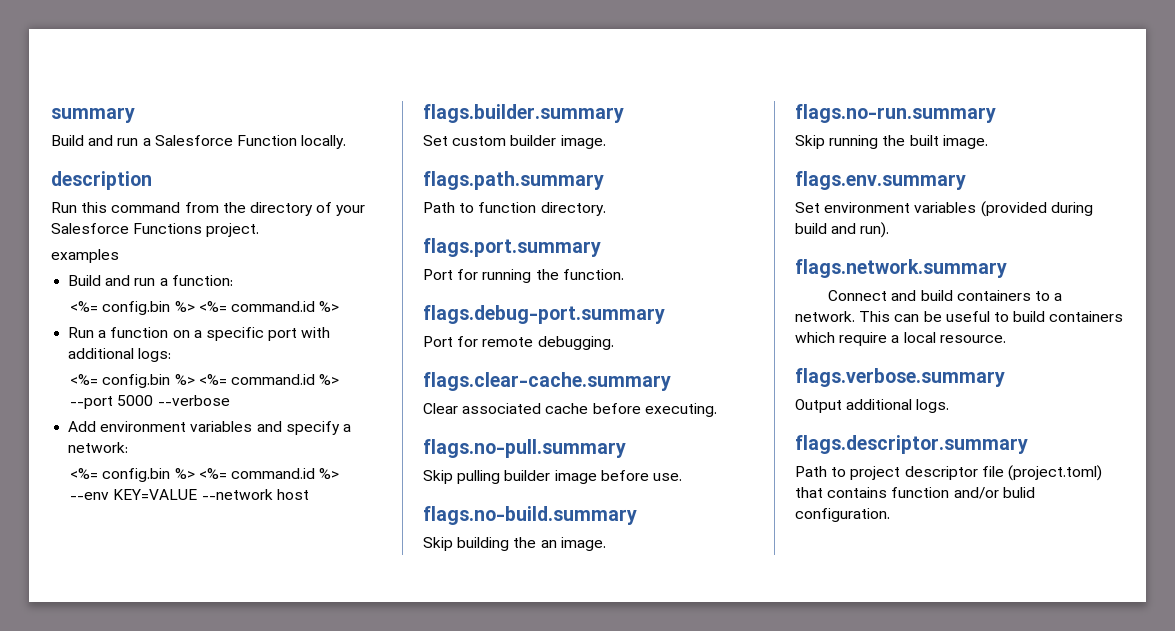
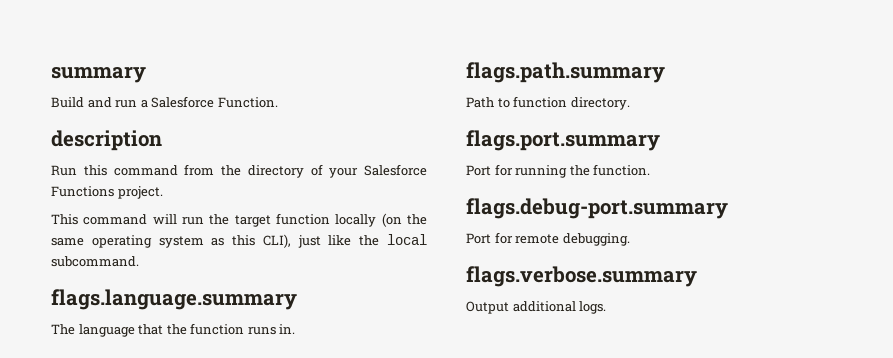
[236,135,347,149] Function locally. -> [217,97,278,108] Function.
[51,249,119,263] [68,275,233,286] [70,301,340,315] [68,327,331,341] [68,348,172,362] [70,374,340,388] [70,395,230,409] [68,421,351,435] [68,442,129,453] [70,468,340,482] [70,489,309,500] [423,104,624,123] [423,135,606,149] examples // Build and run a function: // <%= config.bin %> <%= command.id %> // Run a function on a specific port with additional logs: // <%= config.bin %> <%= command.id %> --port 5000 --verbose // Add environment variables and specify a network: // <%= config.bin %> <%= command.id %> --env KEY=VALUE --network host // flags.builder.summary // Set custom builder image. -> [51,213,427,227] [51,234,427,248] [51,256,139,267] [51,289,297,310] [51,323,296,337] This command will run the target function locally (on the same operating system as this CLI), just like the local subcommand. // flags.language.summary // The language that the function runs in.
[423,372,671,391] [423,403,717,417] [423,439,626,458] [423,470,682,484] [423,506,637,525] [423,537,606,551] [795,104,996,123] [795,135,988,149] [795,171,966,190] [795,201,1093,217] [795,222,890,238] [795,259,1007,278] [828,290,1063,301] [795,311,1124,322] [795,332,1006,346] [795,368,1005,387] [795,399,950,413] [795,435,1028,454] [795,465,1102,481] [795,487,1035,499] [795,508,890,522] flags.clear-cache.summary // Clear associated cache before executing. // flags.no-pull.summary // Skip pulling builder image before use. // flags.no-build.summary // Skip building the an image. // flags.no-run.summary // Skip running the built image. // flags.env.summary // Set environment variables (provided during build and run). // flags.network.summary // Connect and build containers to a network. This can be useful to build containers which require a local resource. // flags.verbose.summary // Output additional logs. // flags.descriptor.summary // Path to project descriptor file (project.toml) that contains function and/or bulid configuration. -> [466,266,697,287] [466,301,607,314] flags.verbose.summary // Output additional logs.

